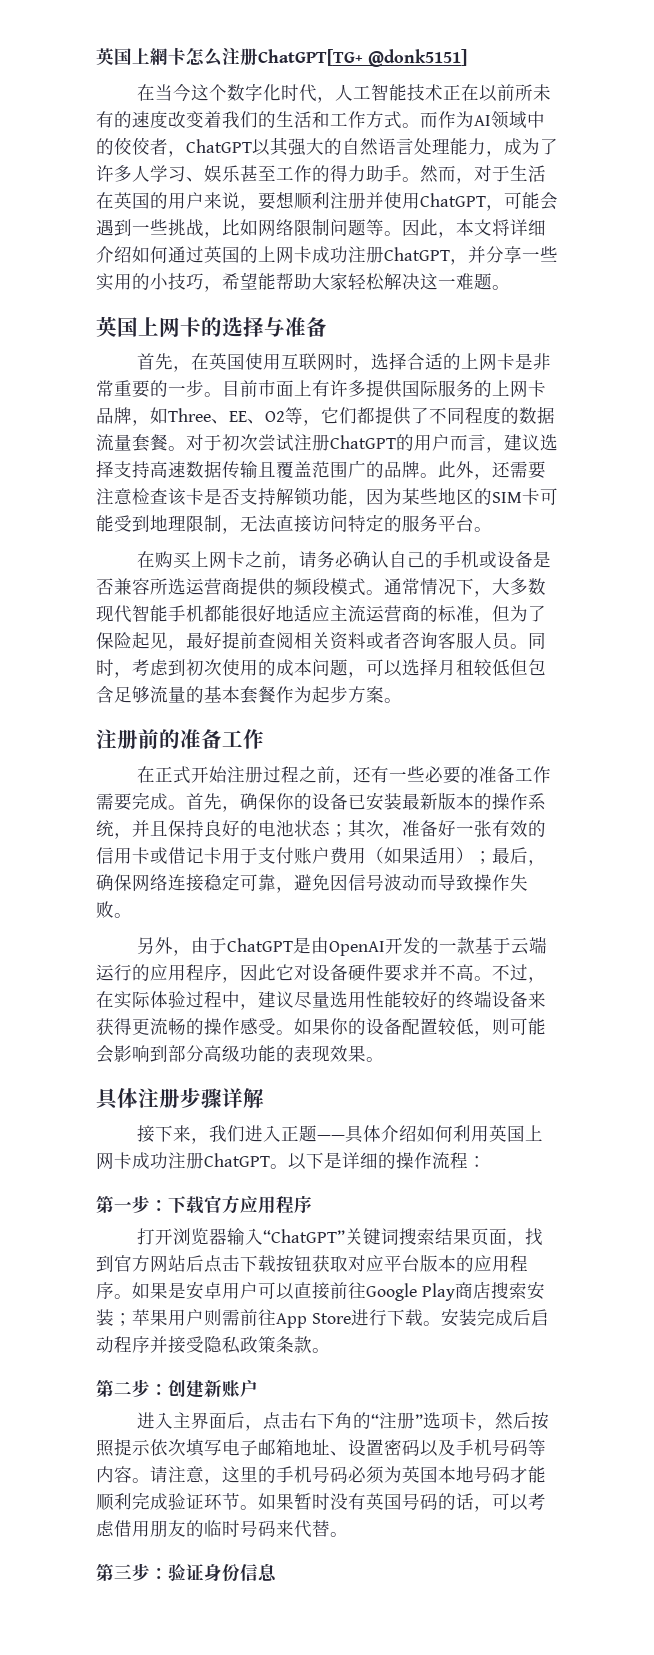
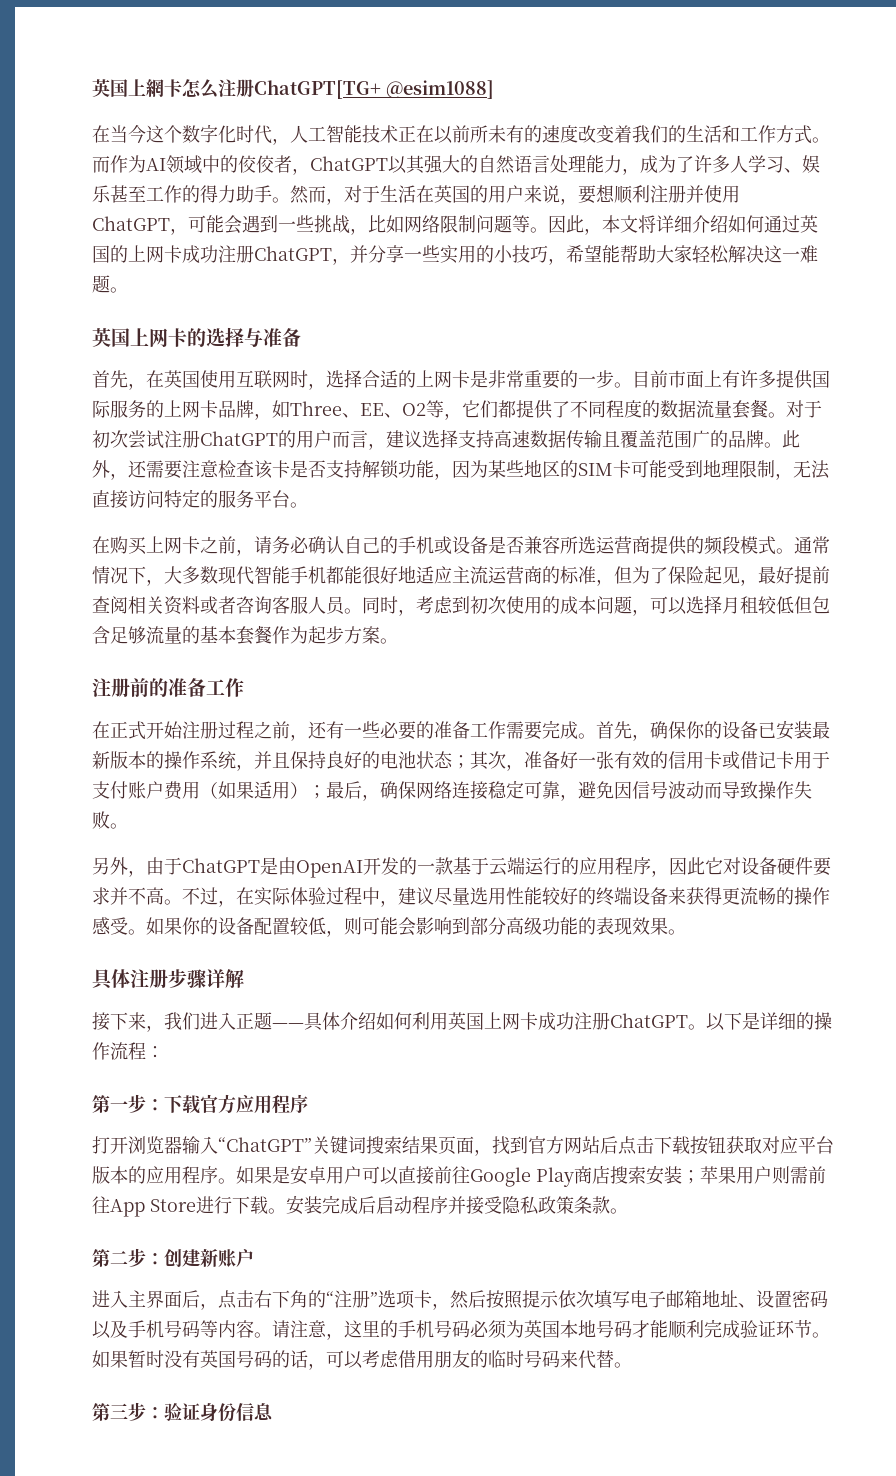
[367,49,467,67] @donk5151] -> [386,80,494,99] @esim1088]

